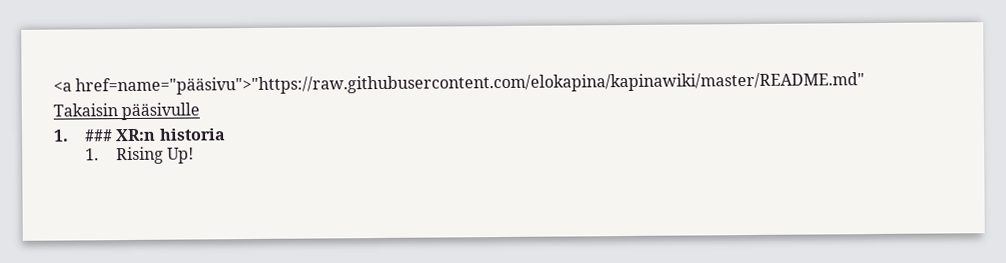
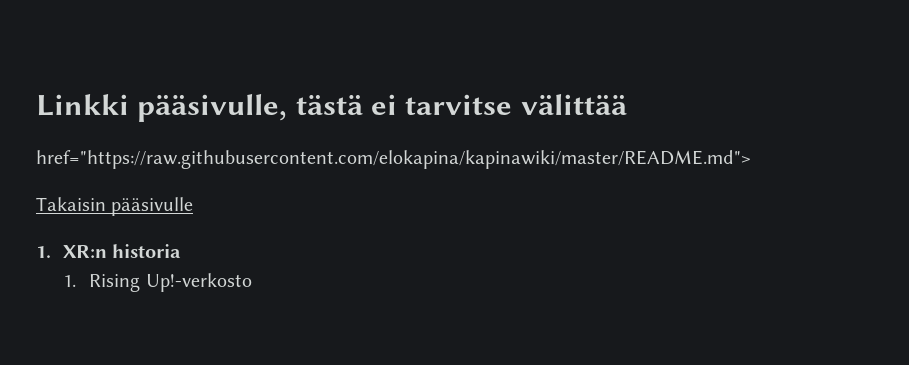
[53,72,866,96] <a href=name="pääsivu">"https://raw.githubusercontent.com/elokapina/kapinawiki/master/README.md" -> [36,94,627,122] [36,150,751,169] Linkki pääsivulle, tästä ei tarvitse välittää // href="https://raw.githubusercontent.com/elokapina/kapinawiki/master/README.md">
[84,129,114,142] ### -> (51, 252) none
[167,147,195,164] Up! -> [145,273,252,292] Up!-verkosto

